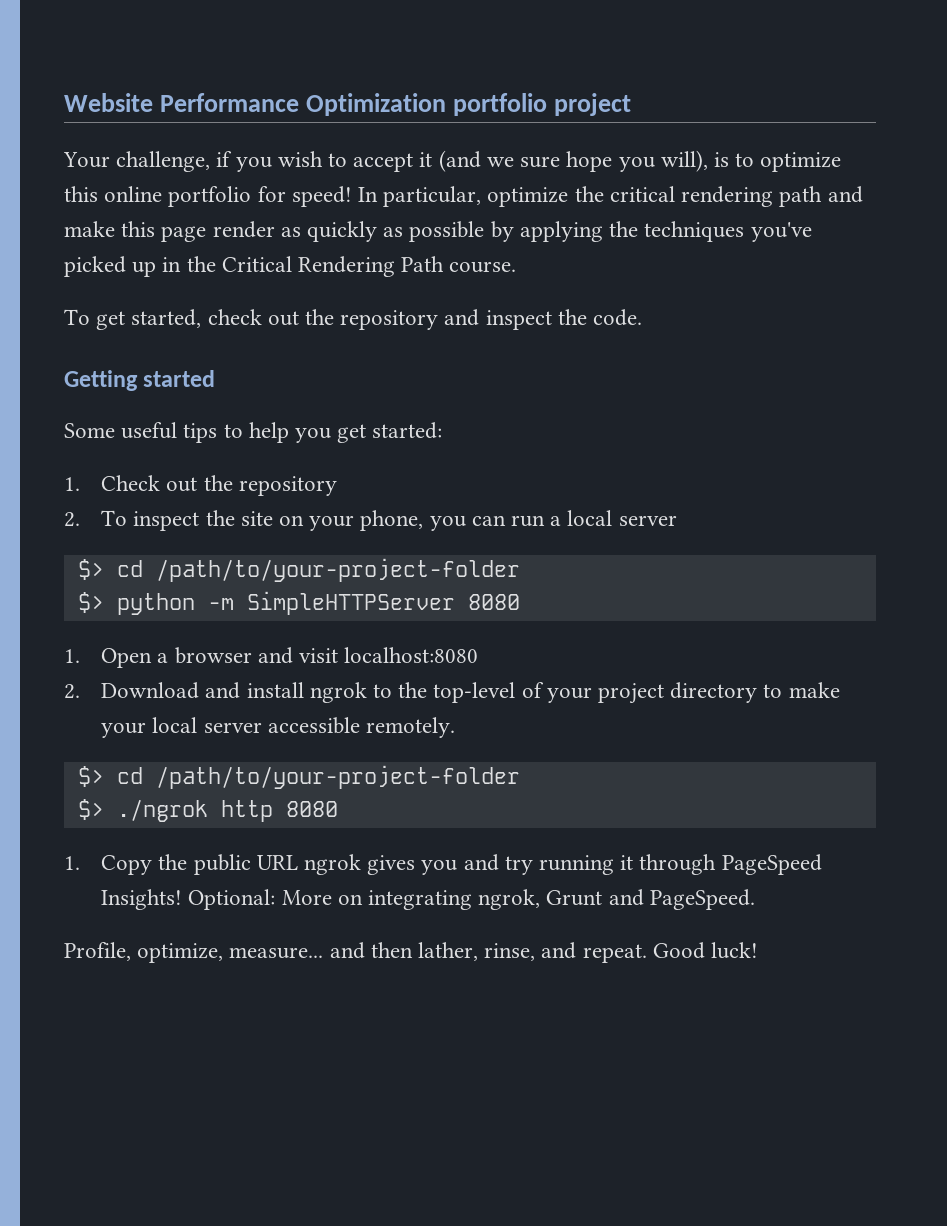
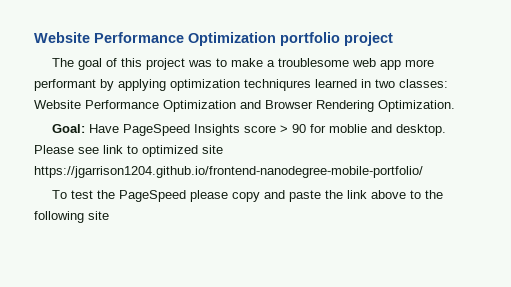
[63,150,842,172] [64,186,863,207] [64,221,812,242] [64,256,517,277] [64,309,643,330] [64,370,216,391] [64,422,443,443] [64,475,337,496] [64,510,677,531] [77,558,520,582] [77,591,520,615] [64,647,479,668] [64,682,840,704] [101,717,455,738] [77,765,520,789] [77,799,338,822] [64,854,822,875] [101,889,755,910] [64,942,759,963] Your challenge, if you wish to accept it (and we sure hope you will), is to optimize this online portfolio for speed! In particular, optimize the critical rendering path and make this page render as quickly as possible by applying the techniques you've picked up in the Critical Rendering Path course. // To get started, check out the repository and inspect the code. // Getting started // Some useful tips to help you get started: // 1. Check out the repository // 2. To inspect the site on your phone, you can run a local server // $> cd /path/to/your-project-folder // $> python -m SimpleHTTPServer 8080 // 1. Open a browser and visit localhost:8080 // 2. Download and install ngrok to the top-level of your project directory to make your local server accessible remotely. // $> cd /path/to/your-project-folder // $> ./ngrok http 8080 // 1. Copy the public URL ngrok gives you and try running it through PageSpeed Insights! Optional: More on integrating ngrok, Grunt and PageSpeed. // Profile, optimize, measure... and then lather, rinse, and repeat. Good luck! -> [52,58,435,70] [34,79,448,91] [34,100,455,112] [52,124,447,136] [34,145,223,157] [34,166,423,178] [52,190,444,202] [34,211,109,223] The goal of this project was to make a troublesome web app more performant by applying optimization techniqures learned in two classes: Website Performance Optimization and Browser Rendering Optimization. // Goal: Have PageSpeed Insights score > 90 for moblie and desktop. Please see link to optimized site https://jgarrison1204.github.io/frontend-nanodegree-mobile-portfolio/ // To test the PageSpeed please copy and paste the link above to the following site

